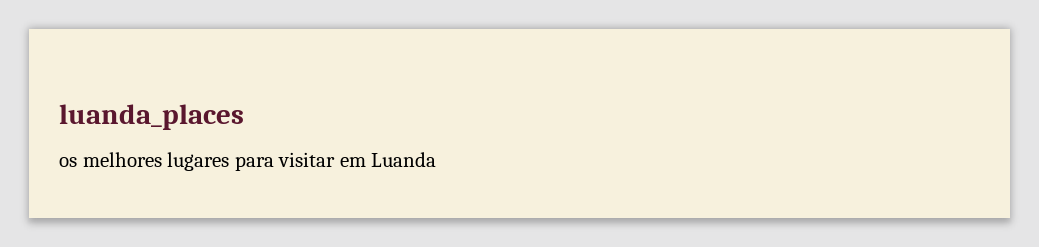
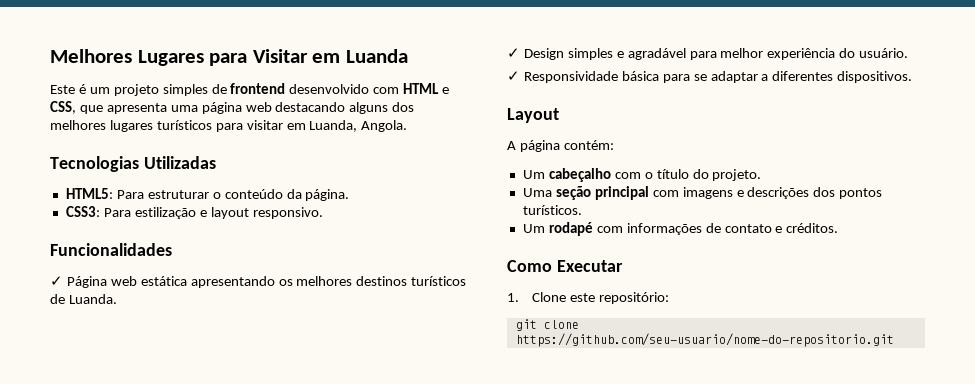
[59,104,244,130] [59,157,77,167] luanda_places // os -> [50,49,408,66] [50,83,450,96] [50,101,415,114] Melhores Lugares para Visitar em Luanda // Este é um projeto simples de frontend desenvolvido com HTML e CSS, que apresenta uma página web destacando alguns dos
(230, 161) none -> [156,120,212,130] turísticos
[371,152,437,167] Luanda -> [309,120,408,132] [50,156,216,172] [65,188,350,201] [65,206,323,219] [50,243,172,256] [50,276,467,288] [50,294,117,304] [507,48,909,60] [507,71,913,83] [507,108,559,123] [507,140,614,152] [522,168,762,182] [522,186,883,200] [522,205,582,215] [522,222,839,236] [507,260,623,272] [507,292,670,304] [515,319,579,331] [515,333,894,347] Luanda, Angola. // Tecnologias Utilizadas // HTML5: Para estruturar o conteúdo da página. // CSS3: Para estilização e layout responsivo. // Funcionalidades // ✓ Página web estática apresentando os melhores destinos turísticos de Luanda. // ✓ Design simples e agradável para melhor experiência do usuário. // ✓ Responsividade básica para se adaptar a diferentes dispositivos. // Layout // A página contém: // Um cabeçalho com o título do projeto. // Uma seção principal com imagens e descrições dos pontos turísticos. // Um rodapé com informações de contato e créditos. // Como Executar // 1. Clone este repositório: // git clone https://github.com/seu-usuario/nome-do-repositorio.git

